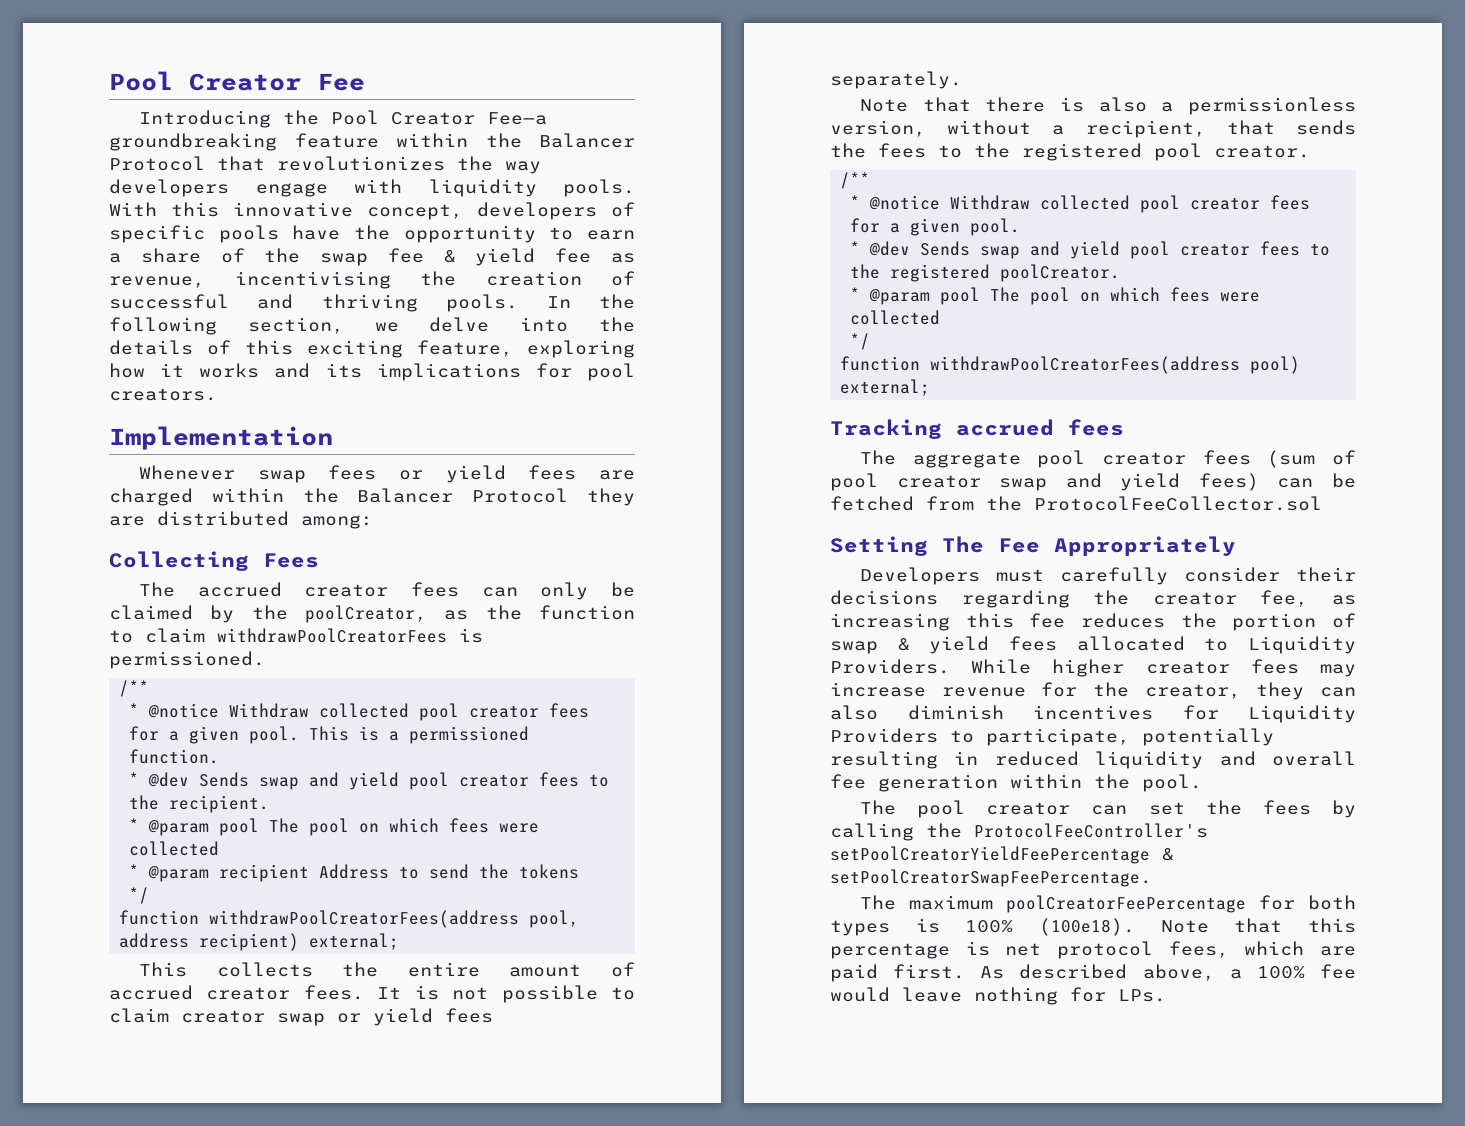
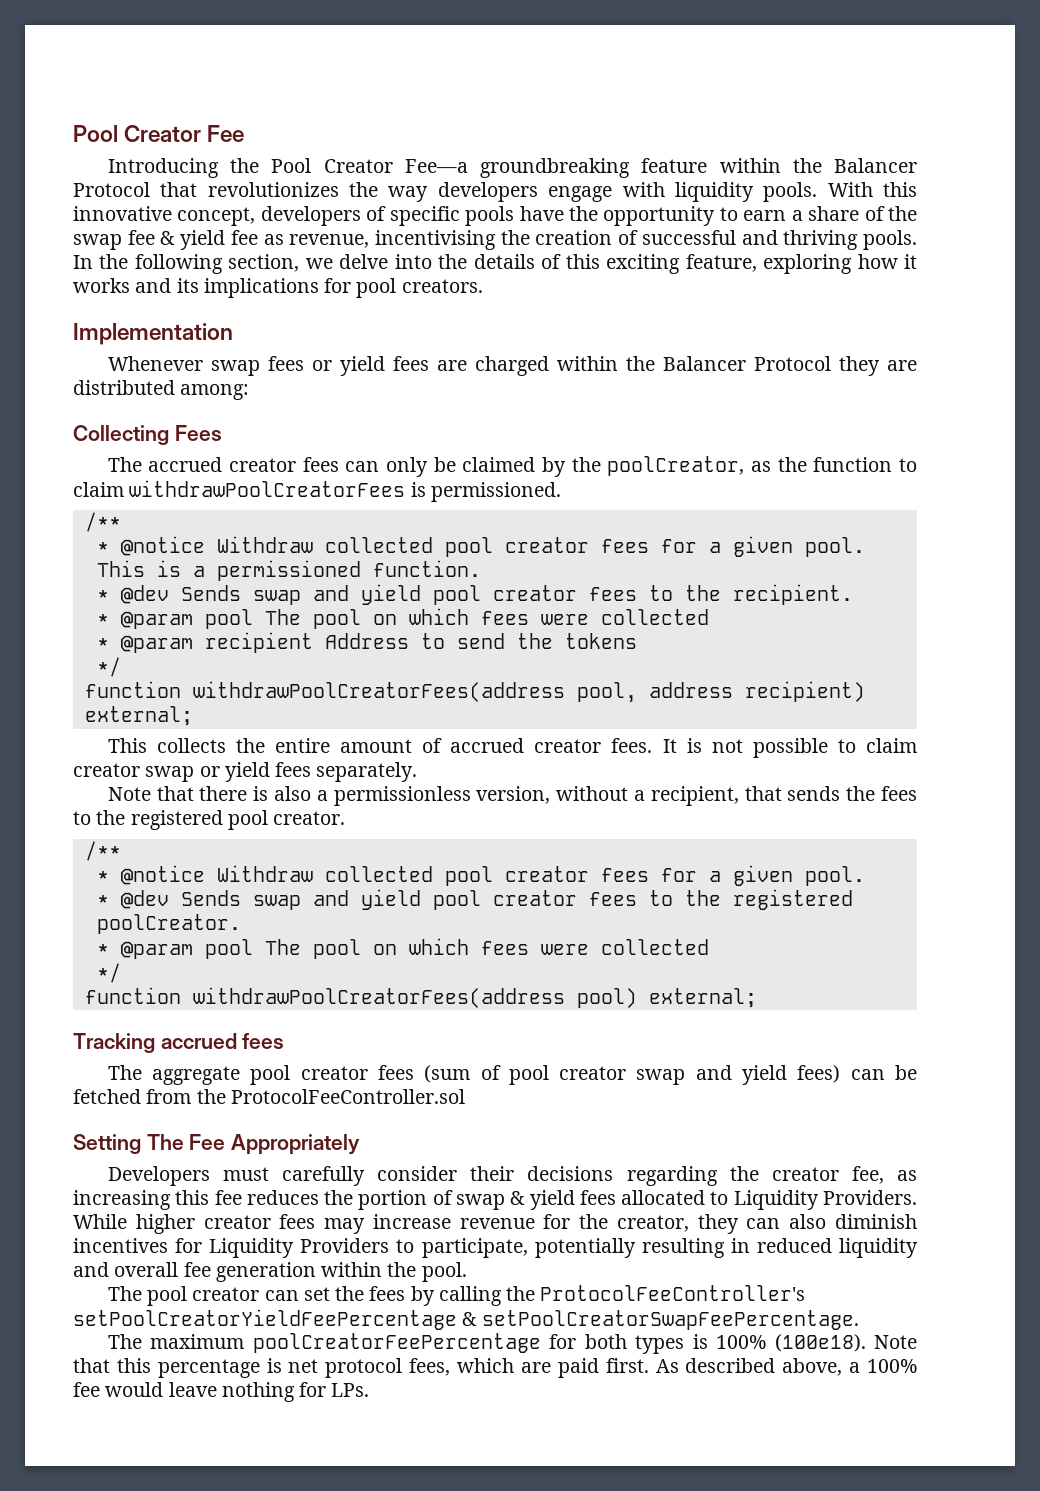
[1034,496,1322,511] ProtocolFeeCollector.sol -> [230,1089,465,1104] ProtocolFeeController.sol

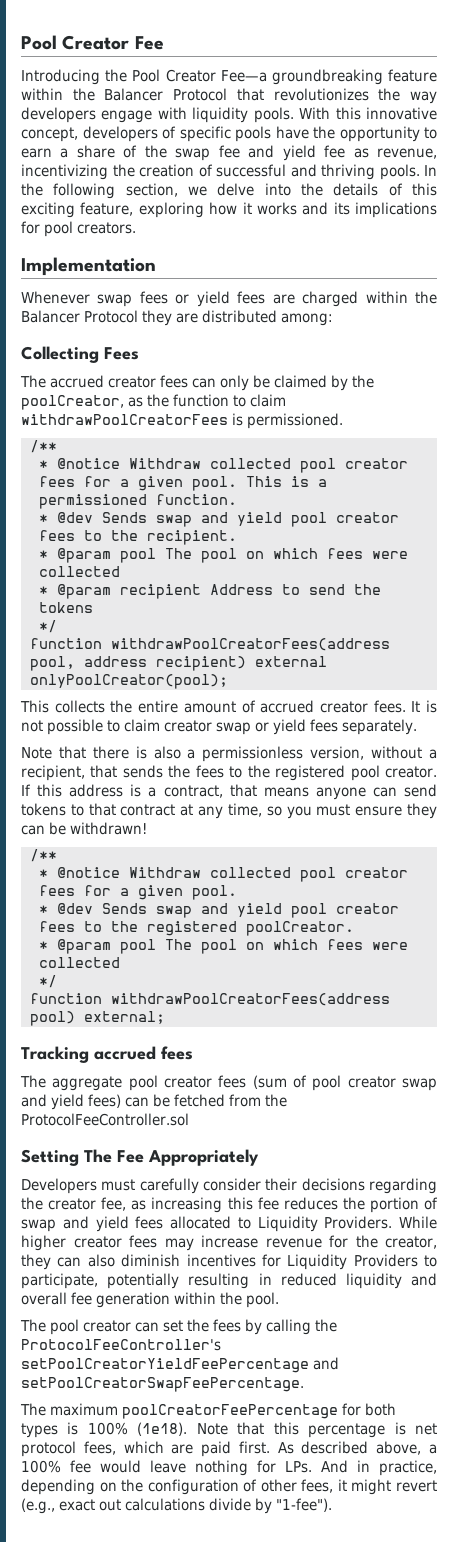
[160,231,176,245] & -> [248,145,275,158] and
[375,230,497,250] incentivising -> [21,164,108,180] incentivizing
[84,706,193,726] external; -> [255,656,327,667] [30,674,228,689] external onlyPoolCreator(pool);
(346, 818) none -> [21,784,437,800] [21,803,437,819] [21,822,148,835] If this address is a contract, that means anyone can send tokens to that contract at any time, so you must ensure they can be withdrawn!
[510,1191,526,1205] & -> [62,1216,89,1229] and
[462,1312,478,1326] & -> [313,1357,340,1370] and
[774,1334,866,1352] (100e18). -> [137,1422,188,1436] (1e18).
(370, 1390) none -> [321,1460,437,1476] [21,1479,437,1495] [21,1498,333,1514] And in practice, depending on the configuration of other fees, it might revert (e.g., exact out calculations divide by "1-fee").

